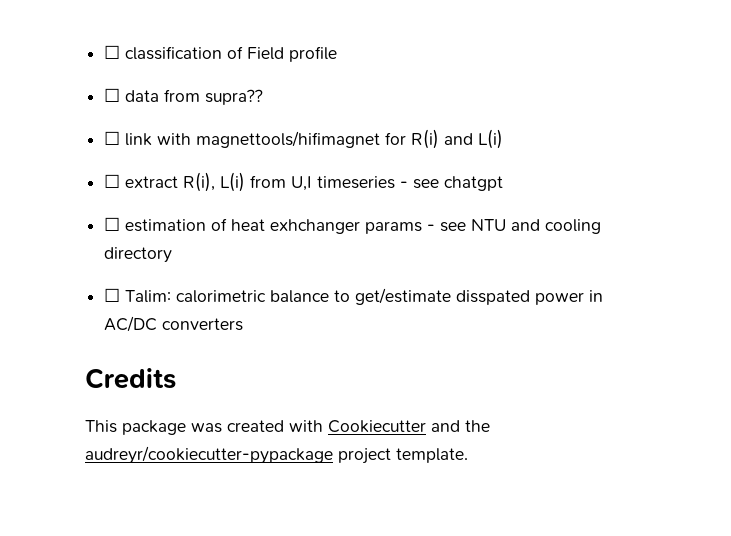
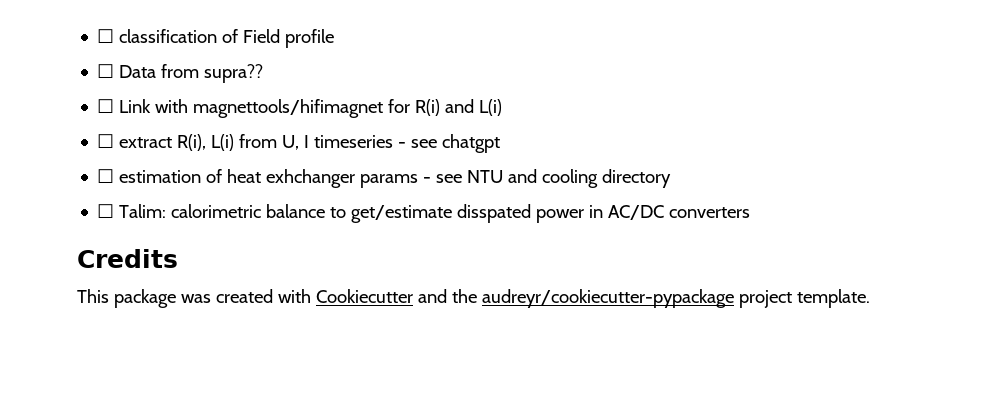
[125,90,160,102] data -> [119,65,157,78] Data
[125,133,153,146] link -> [119,99,152,113] Link
[291,176,313,191] U,I -> [282,135,310,150] U, I

